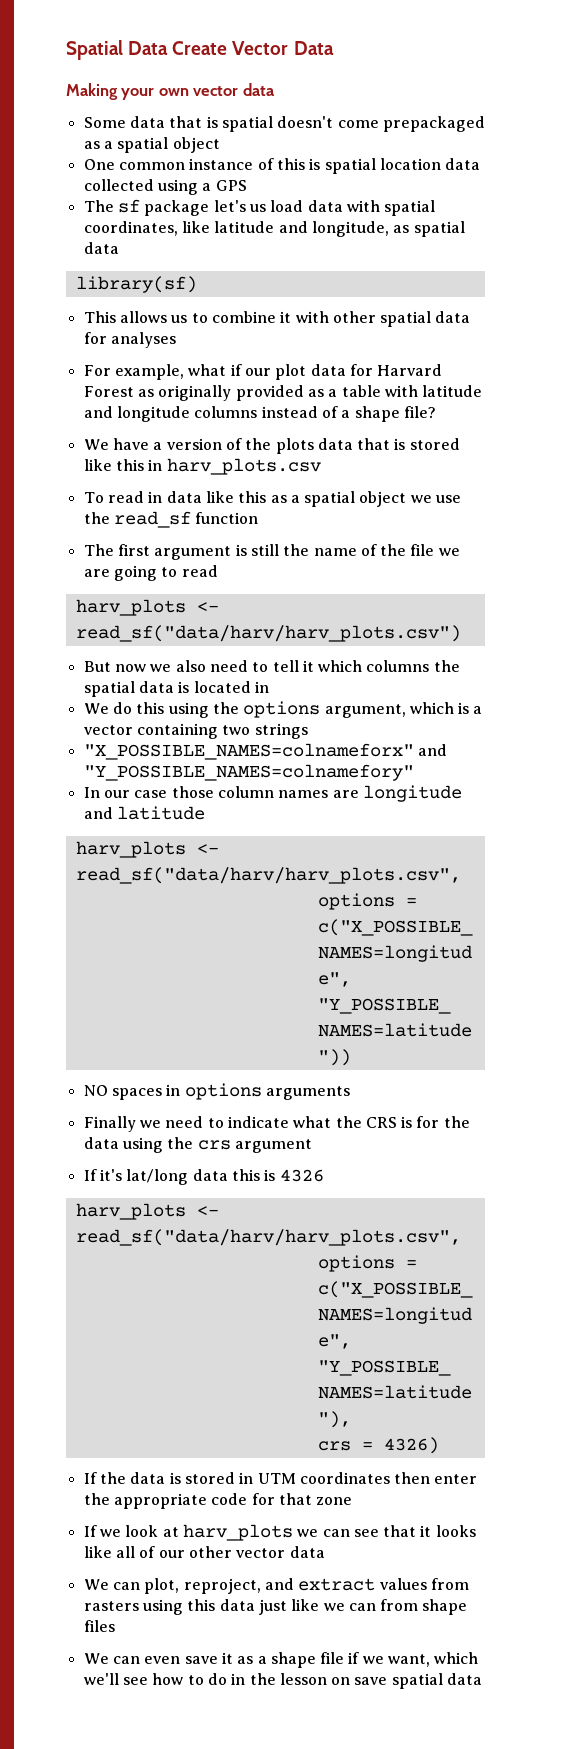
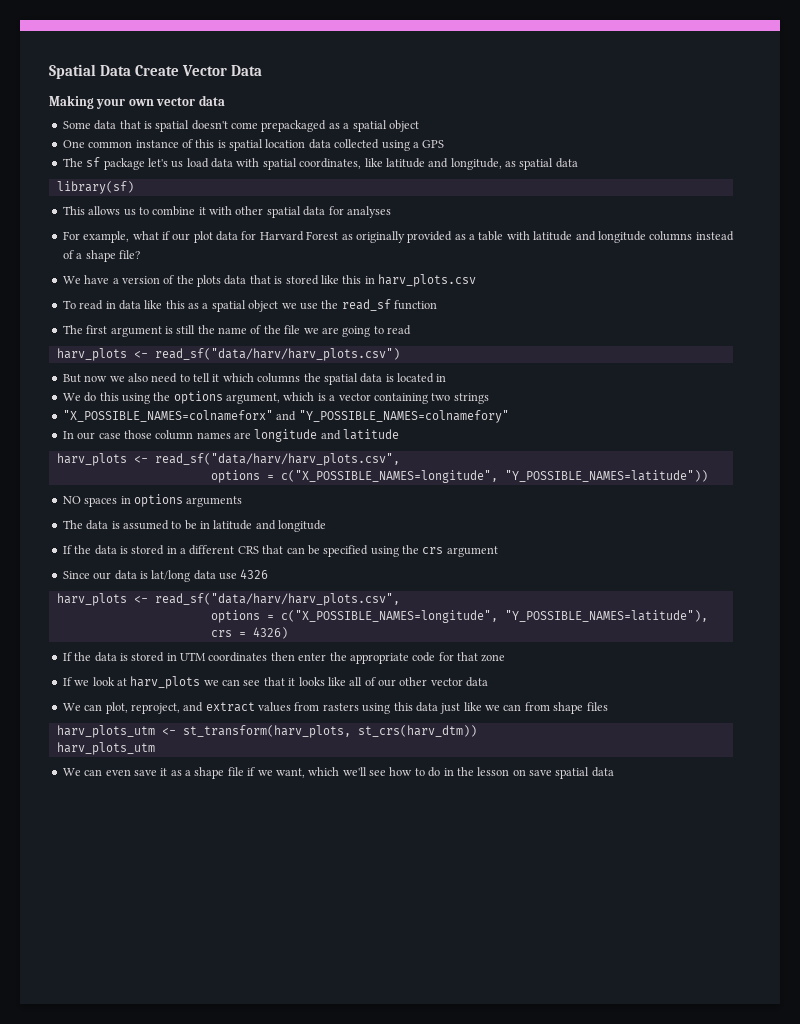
[83,1116,470,1132] [83,1137,312,1153] [83,1169,276,1185] Finally we need to indicate what the CRS is for the data using the crs argument // If it's lat/long data this is -> [62,520,327,532] [62,545,498,557] [62,570,237,582] The data is assumed to be in latitude and longitude // If the data is stored in a different CRS that can be specified using the crs argument // Since our data is lat/long data use
(115, 1626) none -> [56,725,477,738] [56,742,155,755] // harv_plots_utm <- st_transform(harv_plots, st_crs(harv_dtm)) // harv_plots_utm

